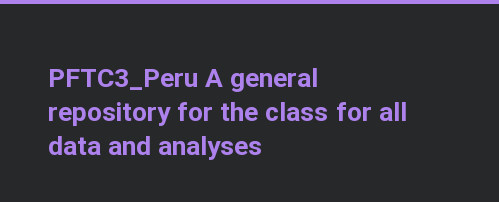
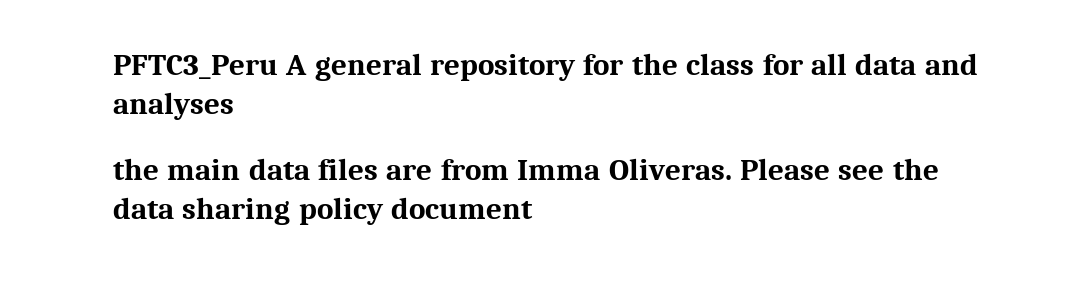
(263, 148) none -> [113,158,939,180] [113,197,534,225] // the main data files are from Imma Oliveras. Please see the data sharing policy document

